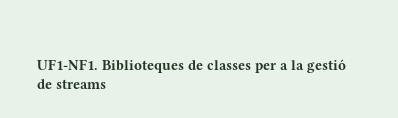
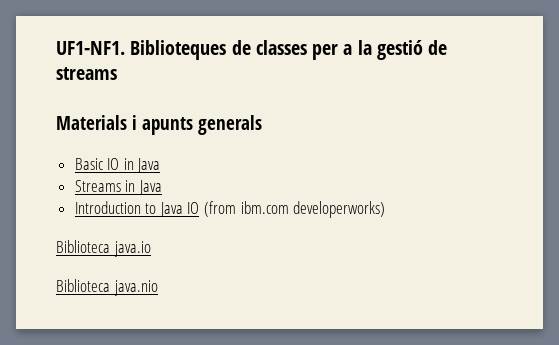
(106, 84) none -> [56,115,262,135] [74,158,161,173] [74,180,162,195] [74,201,386,218] [56,240,151,257] [56,279,158,296] // Materials i apunts generals // Basic IO in Java // Streams in Java // Introduction to Java IO (from ibm.com developerworks) // Biblioteca java.io // Biblioteca java.nio

